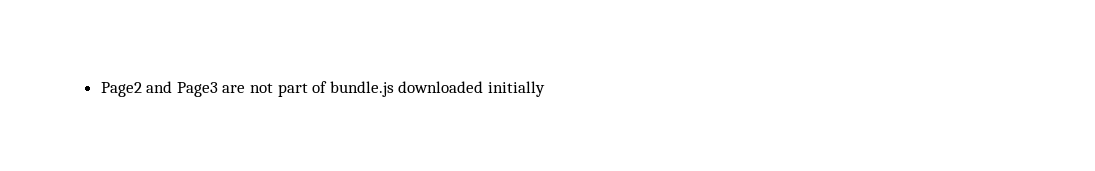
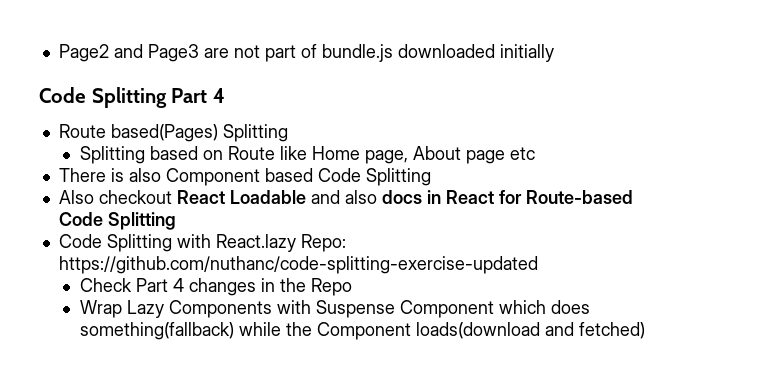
(546, 89) none -> [39,87,225,108] [58,124,288,142] [79,146,535,164] [58,168,431,186] [58,190,633,204] [58,212,176,230] [58,234,346,252] [58,256,538,274] [79,278,352,296] [79,300,590,318] [79,322,645,340] // Code Splitting Part 4 // Route based(Pages) Splitting // Splitting based on Route like Home page, About page etc // There is also Component based Code Splitting // Also checkout React Loadable and also docs in React for Route-based Code Splitting // Code Splitting with React.lazy Repo: https://github.com/nuthanc/code-splitting-exercise-updated // Check Part 4 changes in the Repo // Wrap Lazy Components with Suspense Component which does something(fallback) while the Component loads(download and fetched)

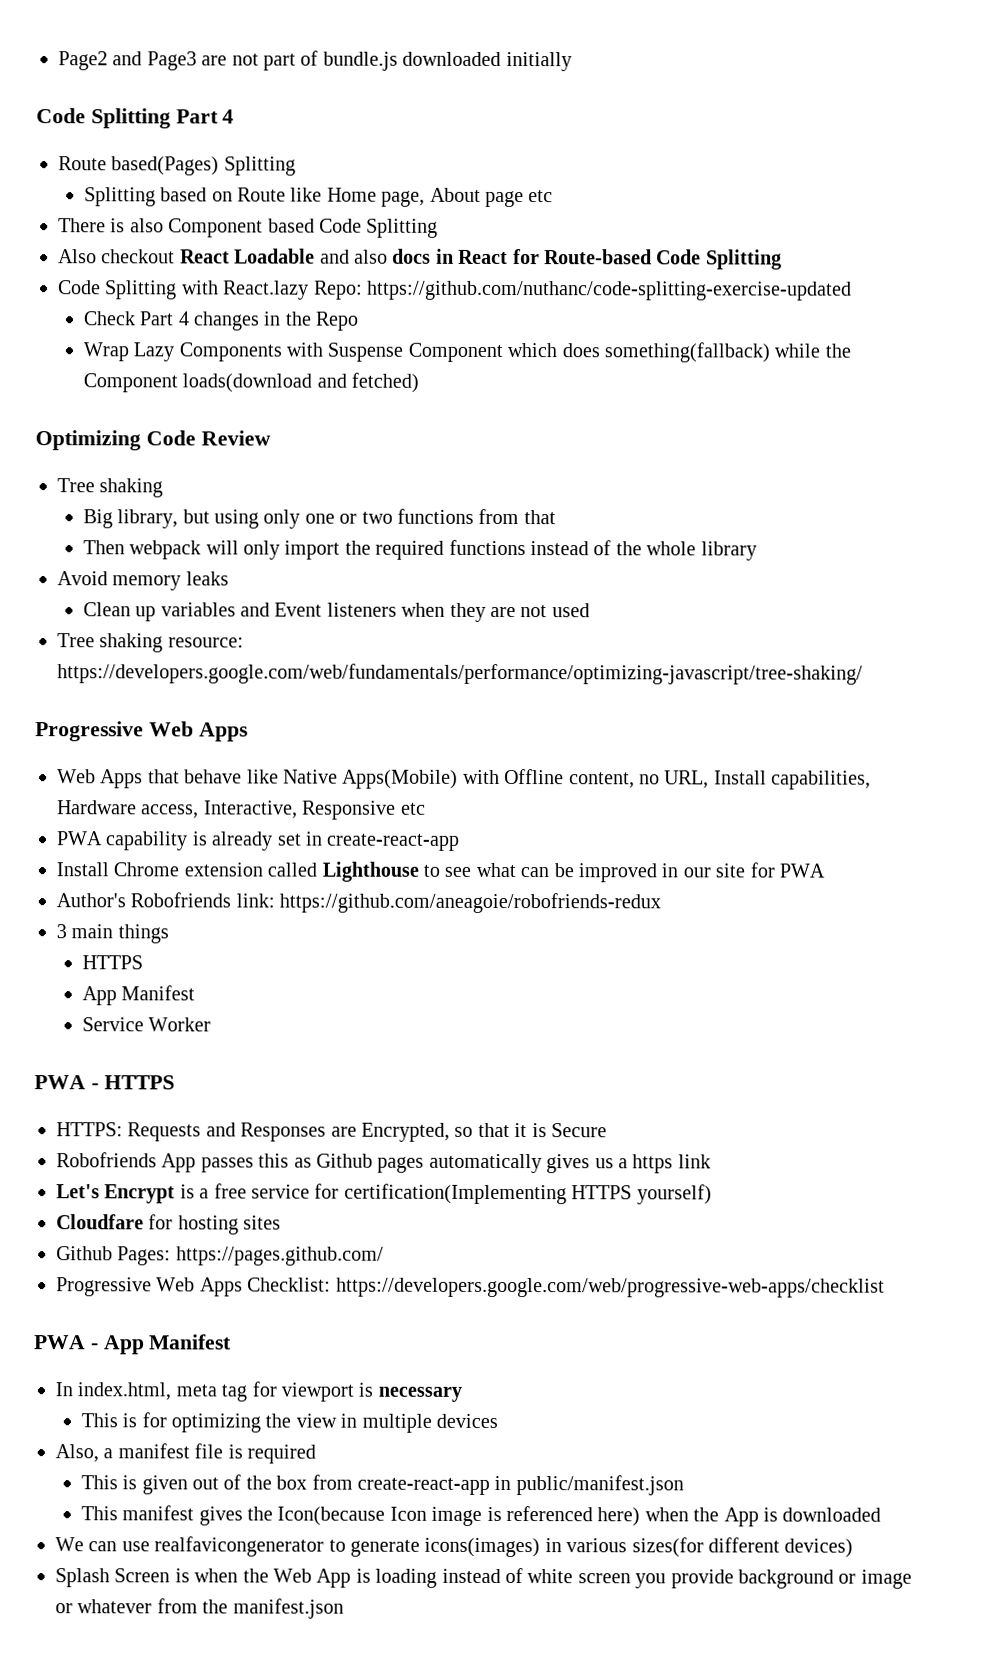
(645, 330) none -> [35,430,271,451] [57,478,164,498] [82,508,556,529] [82,539,757,561] [57,571,229,591] [82,602,590,622] [57,633,244,653] [57,663,863,685] [35,721,248,742] [57,769,872,790] [57,800,426,820] [56,831,460,851] [56,861,825,883] [56,892,662,914] [56,924,169,944] [81,955,143,970] [81,985,196,1006] [81,1017,212,1032] [34,1075,175,1090] [56,1122,607,1142] [56,1152,711,1174] [56,1183,712,1205] [56,1214,282,1235] [56,1246,384,1266] [56,1277,885,1298] [34,1334,233,1355] [55,1381,462,1402] [80,1412,499,1433] [55,1443,316,1464] [80,1474,684,1496] [80,1505,882,1527] [55,1536,854,1558] [55,1568,912,1589] [55,1598,344,1619] // Optimizing Code Review // Tree shaking // Big library, but using only one or two functions from that // Then webpack will only import the required functions instead of the whole library // Avoid memory leaks // Clean up variables and Event listeners when they are not used // Tree shaking resource: https://developers.google.com/web/fundamentals/performance/optimizing-javascript/tree-shaking/ // Progressive Web Apps // Web Apps that behave like Native Apps(Mobile) with Offline content, no URL, Install capabilities, Hardware access, Interactive, Responsive etc // PWA capability is already set in create-react-app // Install Chrome extension called Lighthouse to see what can be improved in our site for PWA // Author's Robofriends link: https://github.com/aneagoie/robofriends-redux // 3 main things // HTTPS // App Manifest // Service Worker // PWA - HTTPS // HTTPS: Requests and Responses are Encrypted, so that it is Secure // Robofriends App passes this as Github pages automatically gives us a https link // Let's Encrypt is a free service for certification(Implementing HTTPS yourself) // Cloudfare for hosting sites // Github Pages: https://pages.github.com/ // Progressive Web Apps Checklist: https://developers.google.com/web/progressive-web-apps/checklist // PWA - App Manifest // In index.html, meta tag for viewport is necessary // This is for optimizing the view in multiple devices // Also, a manifest file is required // This is given out of the box from create-react-app in public/manifest.json // This manifest gives the Icon(because Icon image is referenced here) when the App is downloaded // We can use realfavicongenerator to generate icons(images) in various sizes(for different devices) // Splash Screen is when the Web App is loading instead of white screen you provide background or image or whatever from the manifest.json

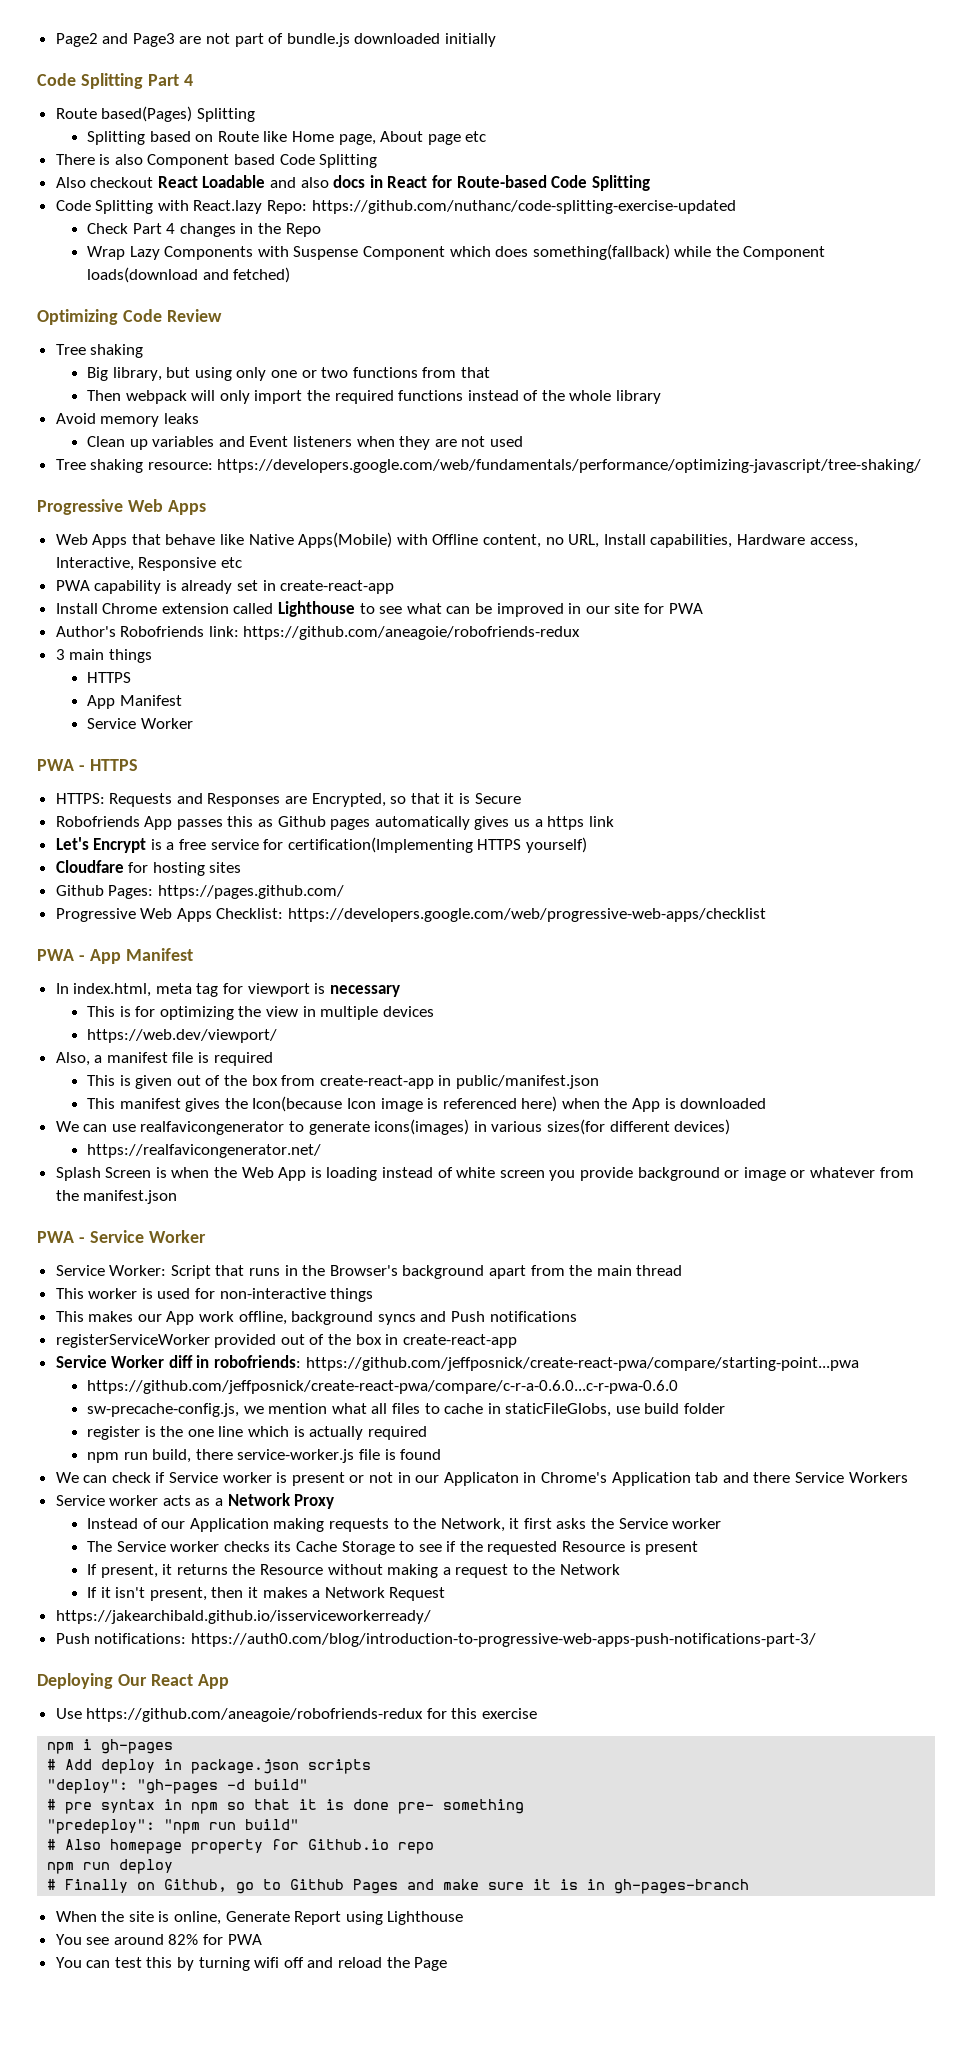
(499, 1420) none -> [86,1029,277,1043] // https://web.dev/viewport/
(854, 1548) none -> [86,1144,321,1158] // https://realfavicongenerator.net/
(344, 1608) none -> [37,1230,206,1243] [55,1265,683,1279] [55,1288,374,1302] [55,1311,577,1325] [55,1334,517,1348] [55,1355,859,1371] [86,1380,678,1394] [86,1403,726,1417] [86,1426,427,1440] [86,1449,442,1463] [55,1472,908,1486] [55,1493,335,1509] [86,1518,722,1532] [86,1541,699,1555] [86,1564,621,1578] [86,1587,446,1601] [55,1610,431,1624] [55,1633,816,1647] [37,1673,229,1689] [55,1708,538,1722] [47,1739,174,1754] [47,1759,372,1774] [47,1779,309,1794] [47,1799,525,1814] [47,1819,300,1834] [47,1839,435,1854] [47,1859,174,1874] [47,1879,750,1894] [55,1911,464,1925] [55,1934,262,1945] [55,1957,448,1971] // PWA - Service Worker // Service Worker: Script that runs in the Browser's background apart from the main thread // This worker is used for non-interactive things // This makes our App work offline, background syncs and Push notifications // registerServiceWorker provided out of the box in create-react-app // Service Worker diff in robofriends: https://github.com/jeffposnick/create-react-pwa/compare/starting-point...pwa // https://github.com/jeffposnick/create-react-pwa/compare/c-r-a-0.6.0...c-r-pwa-0.6.0 // sw-precache-config.js, we mention what all files to cache in staticFileGlobs, use build folder // register is the one line which is actually required // npm run build, there service-worker.js file is found // We can check if Service worker is present or not in our Applicaton in Chrome's Application tab and there Service Workers // Service worker acts as a Network Proxy // Instead of our Application making requests to the Network, it first asks the Service worker // The Service worker checks its Cache Storage to see if the requested Resource is present // If present, it returns the Resource without making a request to the Network // If it isn't present, then it makes a Network Request // https://jakearchibald.github.io/isserviceworkerready/ // Push notifications: https://auth0.com/blog/introduction-to-progressive-web-apps-push-notifications-part-3/ // Deploying Our React App // Use https://github.com/aneagoie/robofriends-redux for this exercise // npm i gh-pages // # Add deploy in package.json scripts // "deploy": "gh-pages -d build" // # pre syntax in npm so that it is done pre- something // "predeploy": "npm run build" // # Also homepage property for Github.io repo // npm run deploy // # Finally on Github, go to Github Pages and make sure it is in gh-pages-branch // When the site is online, Generate Report using Lighthouse // You see around 82% for PWA // You can test this by turning wifi off and reload the Page

